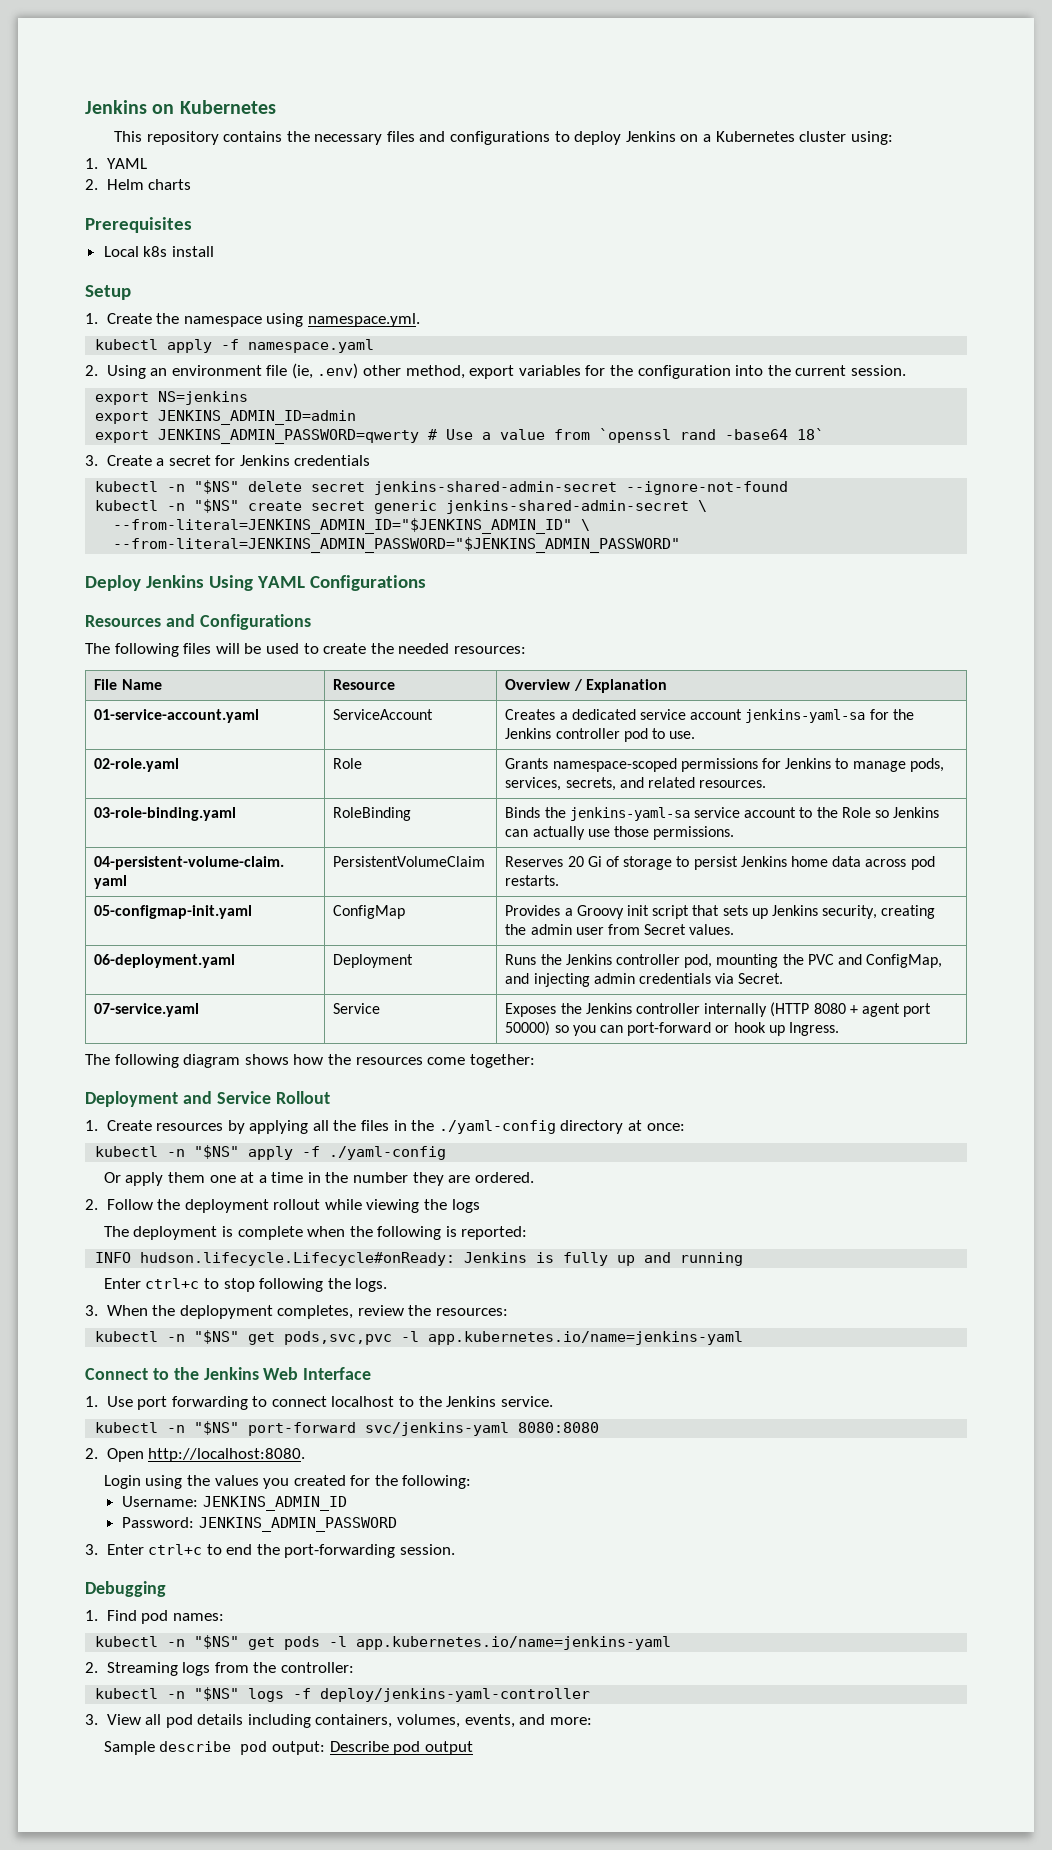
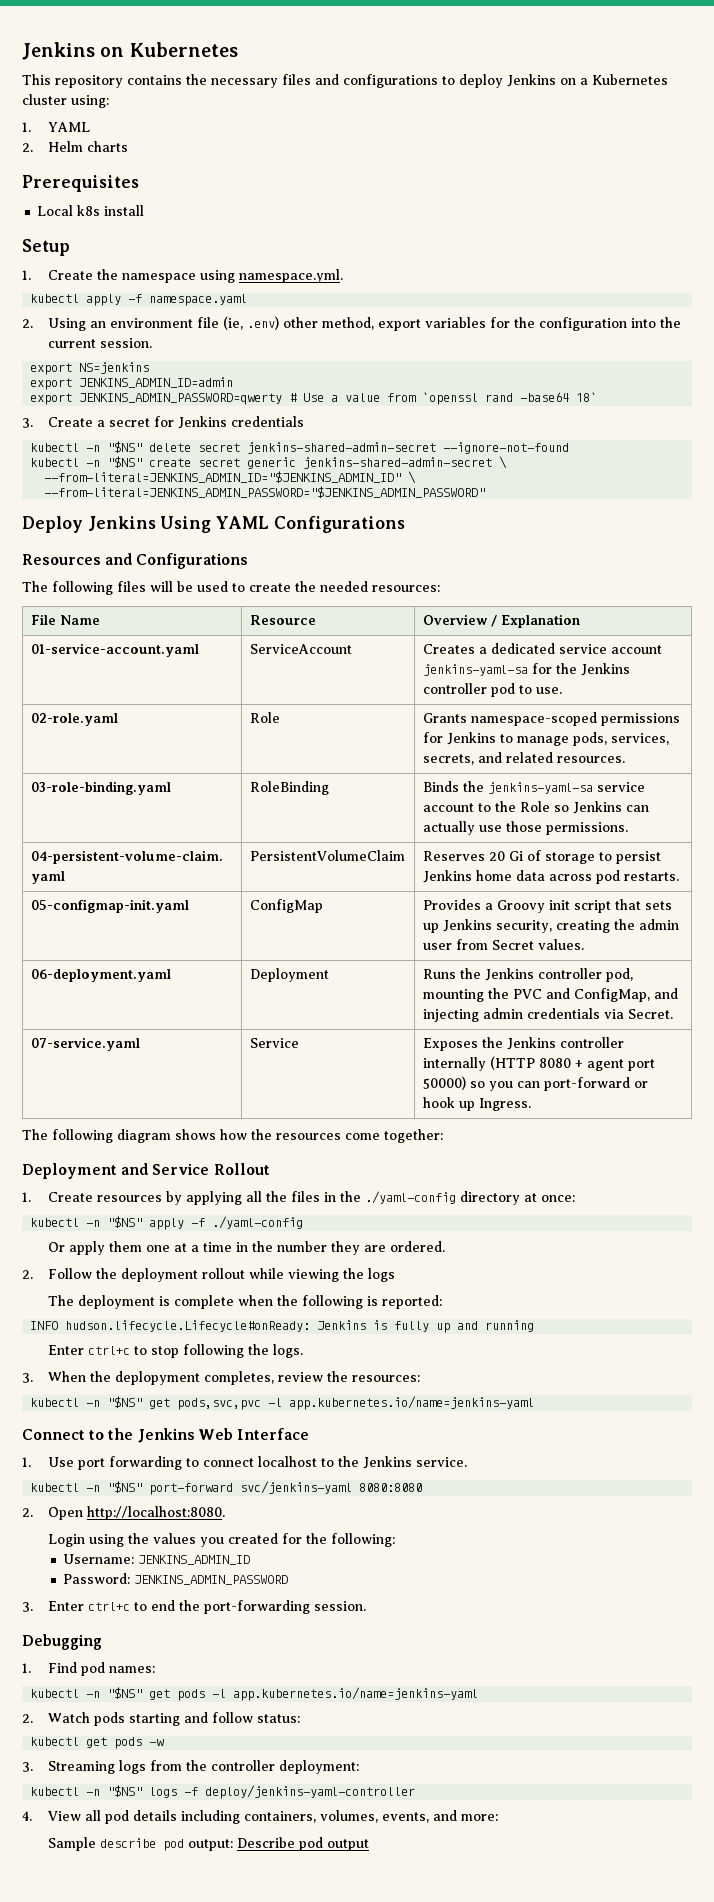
(98, 1667) none -> [47,1712,300,1726] [30,1737,165,1749] [22,1762,33,1772] Watch pods starting and follow status: // kubectl get pods -w // 3.
[280,1662,354,1673] controller: -> [210,1760,359,1774] controller deployment:
[85,1714,98,1725] 3. -> [22,1811,32,1821] 4.

